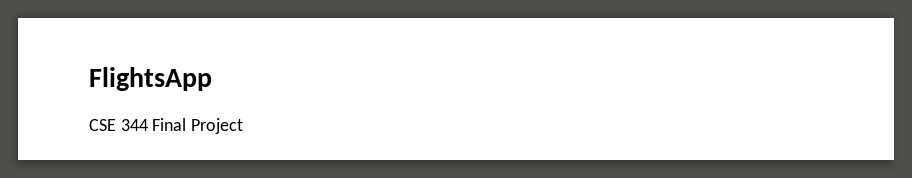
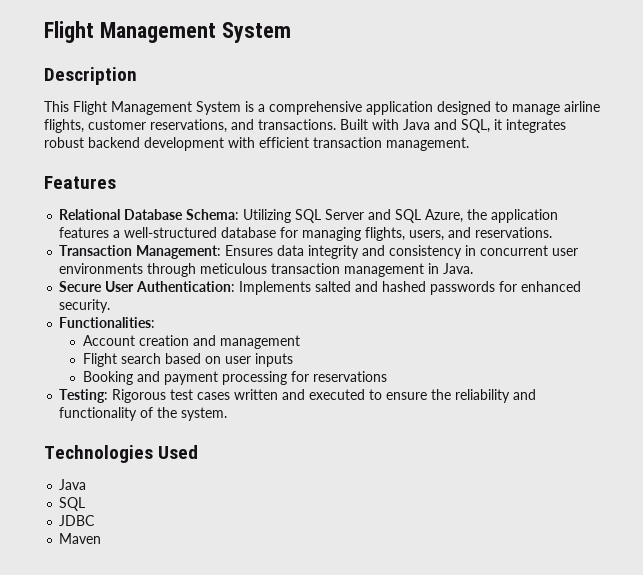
[89,67,212,91] [89,118,244,134] FlightsApp // CSE 344 Final Project -> [44,21,291,43] [44,67,137,85] [44,101,600,115] [44,119,566,133] [44,137,469,151] [44,176,116,189] [59,209,559,223] [59,227,553,241] [59,245,579,259] [59,263,474,277] [59,281,582,295] [59,299,111,313] [59,317,156,328] [82,335,300,349] [82,353,293,367] [82,371,387,385] [59,389,537,403] [59,407,228,421] [44,445,199,463] [59,479,87,490] [59,497,86,511] [59,515,96,526] [59,533,102,544] Flight Management System // Description // This Flight Management System is a comprehensive application designed to manage airline flights, customer reservations, and transactions. Built with Java and SQL, it integrates robust backend development with efficient transaction management. // Features // Relational Database Schema: Utilizing SQL Server and SQL Azure, the application features a well-structured database for managing flights, users, and reservations. // Transaction Management: Ensures data integrity and consistency in concurrent user environments through meticulous transaction management in Java. // Secure User Authentication: Implements salted and hashed passwords for enhanced security. // Functionalities: // Account creation and management // Flight search based on user inputs // Booking and payment processing for reservations // Testing: Rigorous test cases written and executed to ensure the reliability and functionality of the system. // Technologies Used // Java // SQL // JDBC // Maven

